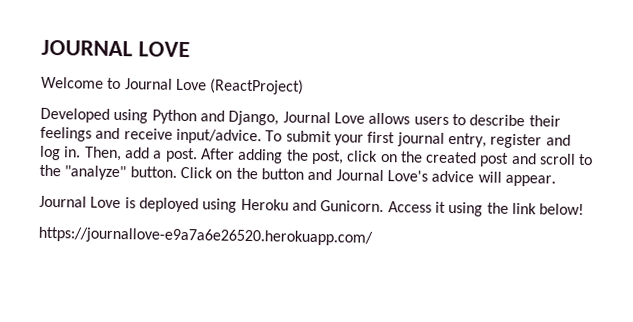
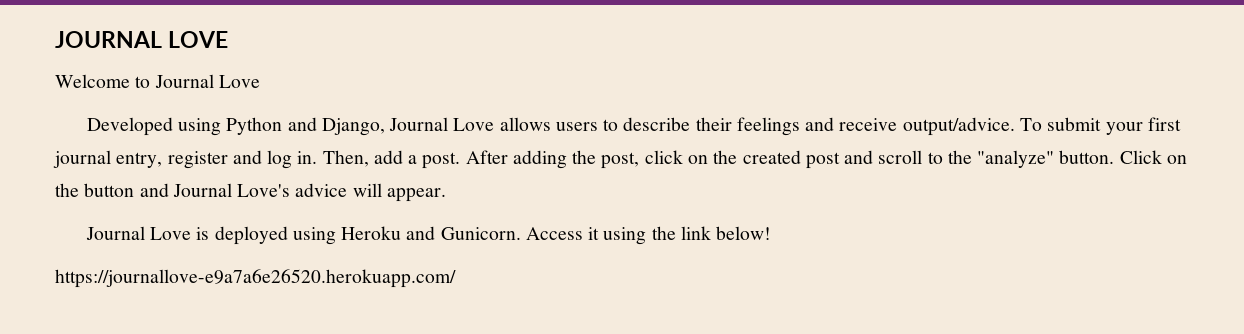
[210,78,305,95] (ReactProject) -> (260, 81) none
[175,128,262,145] input/advice. -> [902,117,1015,136] output/advice.

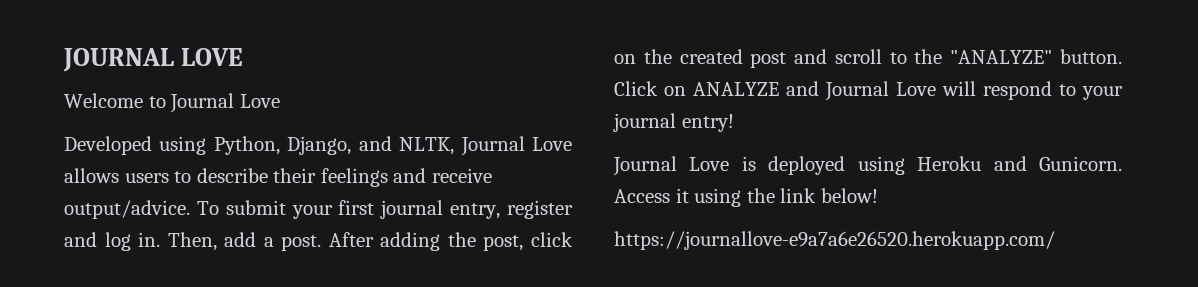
[226,117,385,136] Python and Django, -> [213,136,455,155] Python, Django, and NLTK,
[977,150,1055,168] "analyze" -> [950,50,1053,64] "ANALYZE"
[55,183,446,202] the button and Journal Love's advice will appear. -> [693,81,1123,101] [613,113,734,132] ANALYZE and Journal Love will respond to your journal entry!

